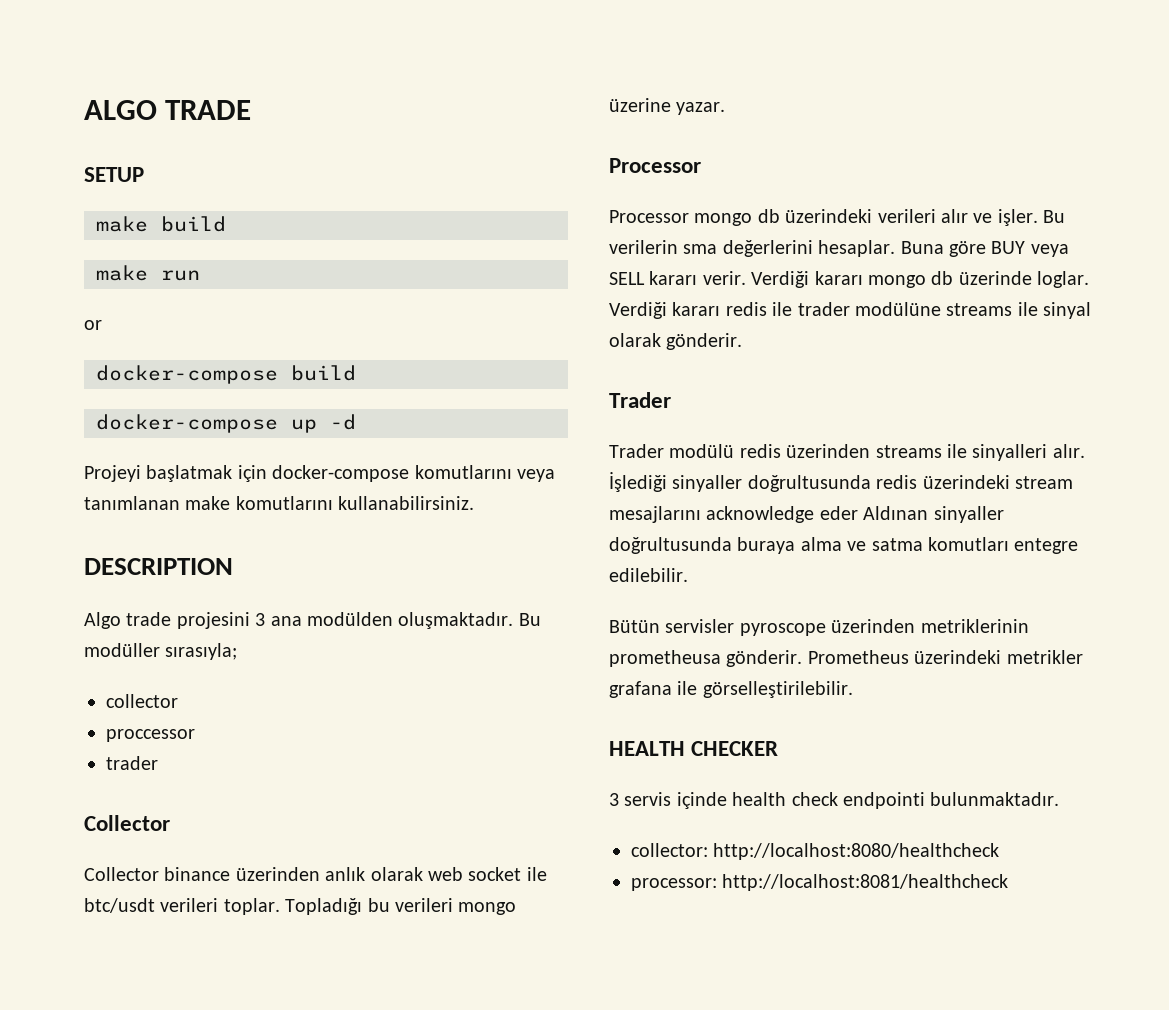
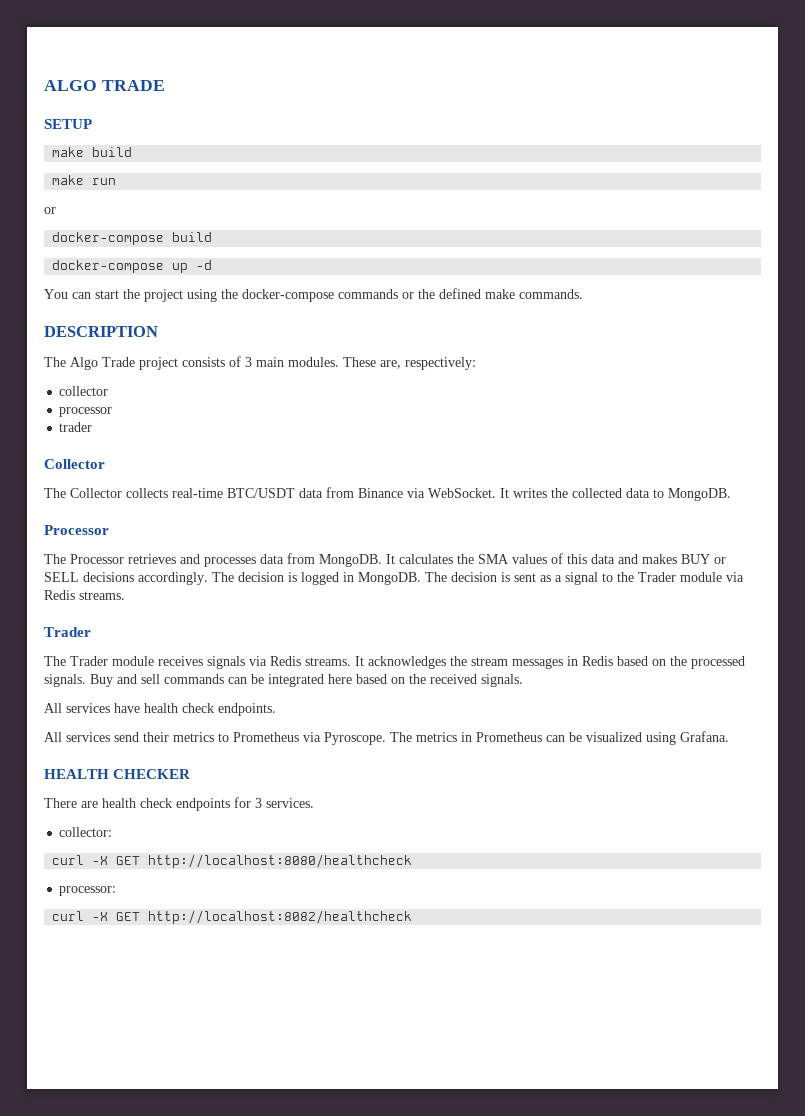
[84,465,555,482] [84,496,475,510] [84,558,233,575] [84,612,541,629] [84,643,238,660] Projeyi başlatmak için docker-compose komutlarını veya tanımlanan make komutlarını kullanabilirsiniz. // DESCRIPTION // Algo trade projesini 3 ana modülden oluşmaktadır. Bu modüller sırasıyla; -> [44,288,583,302] [44,326,158,337] [44,356,476,370] You can start the project using the docker-compose commands or the defined make commands. // DESCRIPTION // The Algo Trade project consists of 3 main modules. These are, respectively:
[106,729,195,742] proccessor -> [59,407,113,417] processor
[84,867,547,881] [84,898,517,915] [609,98,726,115] [609,158,701,173] [609,209,1066,226] [609,240,1069,257] [609,271,1090,288] [609,302,1092,319] [609,333,743,350] [609,392,671,408] [609,444,1085,461] [609,472,1073,492] [609,506,1004,523] [609,537,1079,554] [609,568,688,582] [609,619,1029,636] [609,650,1083,667] [609,681,853,698] [609,741,779,756] [609,792,1060,809] [631,843,1000,860] [631,874,1009,891] Collector binance üzerinden anlık olarak web socket ile btc/usdt verileri toplar. Topladığı bu verileri mongo üzerine yazar. // Processor // Processor mongo db üzerindeki verileri alır ve işler. Bu verilerin sma değerlerini hesaplar. Buna göre BUY veya SELL kararı verir. Verdiği kararı mongo db üzerinde loglar. Verdiği kararı redis ile trader modülüne streams ile sinyal olarak gönderir. // Trader // Trader modülü redis üzerinden streams ile sinyalleri alır. İşlediği sinyaller doğrultusunda redis üzerindeki stream mesajlarını acknowledge eder Aldınan sinyaller doğrultusunda buraya alma ve satma komutları entegre edilebilir. // Bütün servisler pyroscope üzerinden metriklerinin prometheusa gönderir. Prometheus üzerindeki metrikler grafana ile görselleştirilebilir. // HEALTH CHECKER // 3 servis içinde health check endpointi bulunmaktadır. // collector: http://localhost:8080/healthcheck // processor: http://localhost:8081/healthcheck -> [44,487,731,501] [44,525,109,535] [44,553,726,567] [44,572,744,585] [44,590,125,600] [44,627,91,637] [44,656,745,669] [44,674,523,687] [44,703,276,716] [44,731,729,745] [44,769,191,779] [44,797,314,811] [59,827,113,837] [52,854,413,868] [59,886,117,896] [52,910,413,924] The Collector collects real-time BTC/USDT data from Binance via WebSocket. It writes the collected data to MongoDB. // Processor // The Processor retrieves and processes data from MongoDB. It calculates the SMA values of this data and makes BUY or SELL decisions accordingly. The decision is logged in MongoDB. The decision is sent as a signal to the Trader module via Redis streams. // Trader // The Trader module receives signals via Redis streams. It acknowledges the stream messages in Redis based on the processed signals. Buy and sell commands can be integrated here based on the received signals. // All services have health check endpoints. // All services send their metrics to Prometheus via Pyroscope. The metrics in Prometheus can be visualized using Grafana. // HEALTH CHECKER // There are health check endpoints for 3 services. // collector: // curl -X GET http://localhost:8080/healthcheck // processor: // curl -X GET http://localhost:8082/healthcheck

